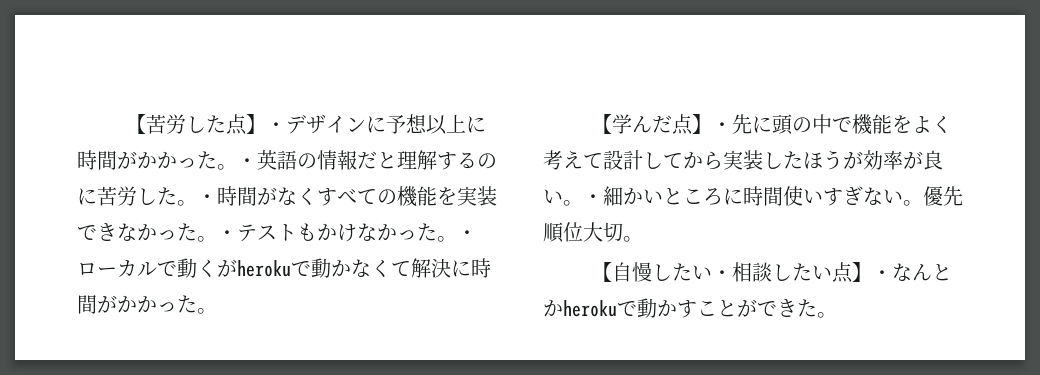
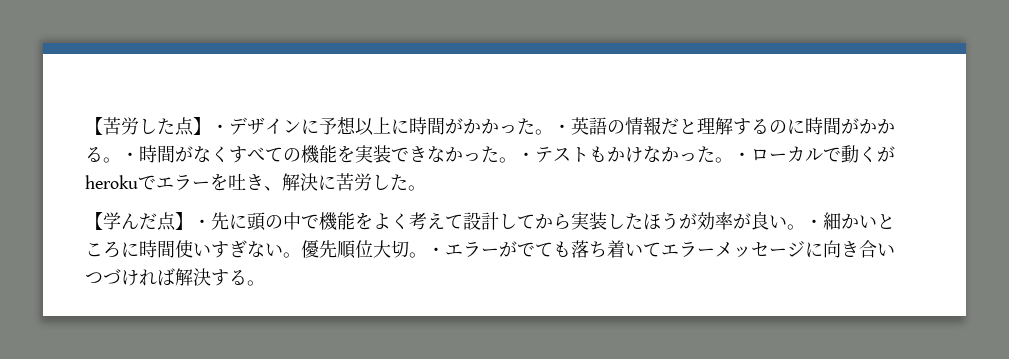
[97,186,177,206] 苦労した -> [805,117,895,135] [85,147,103,162] 時間がかかる
[311,258,491,278] [77,295,177,314] 動かなくて解決に時間がかかっ -> [156,173,390,191] エラーを吐き、解決に苦労し
[592,262,953,283] [543,298,817,318] // 【自慢したい・相談したい点】・なんとかherokuで動かすことができた -> [427,240,895,258] [85,268,247,286] ・エラーがでても落ち着いてエラーメッセージに向き合いつづければ解決する

